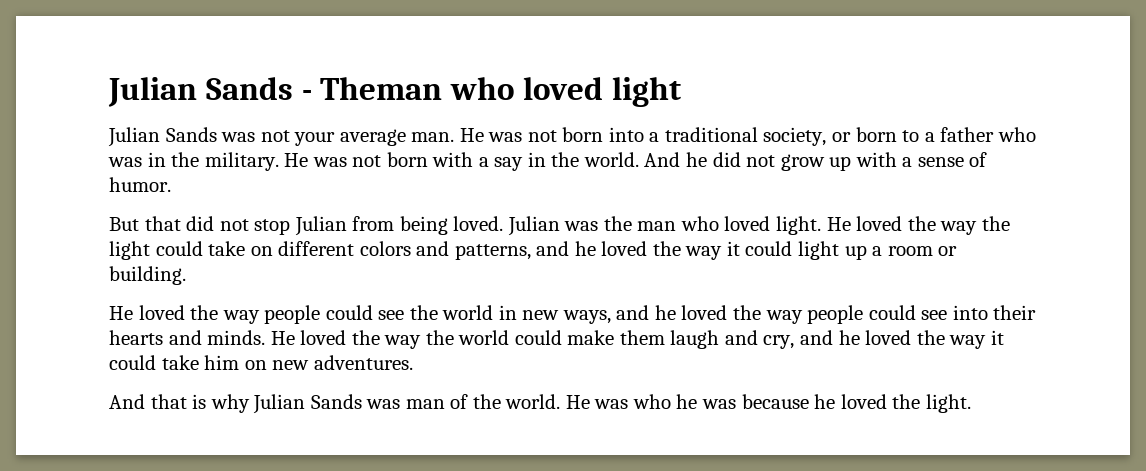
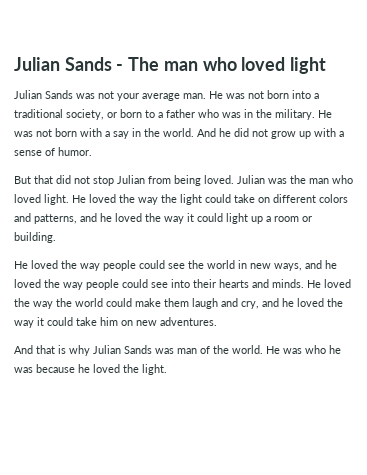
[320,77,443,100] Theman -> [128,57,198,71] The man

